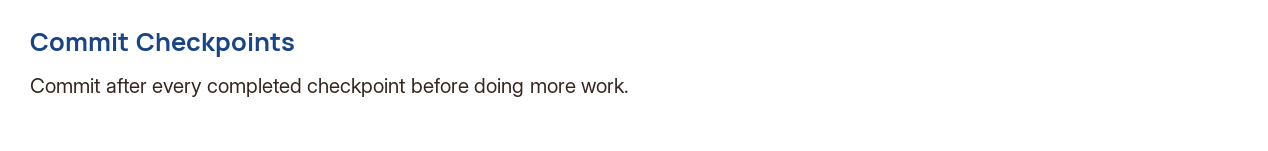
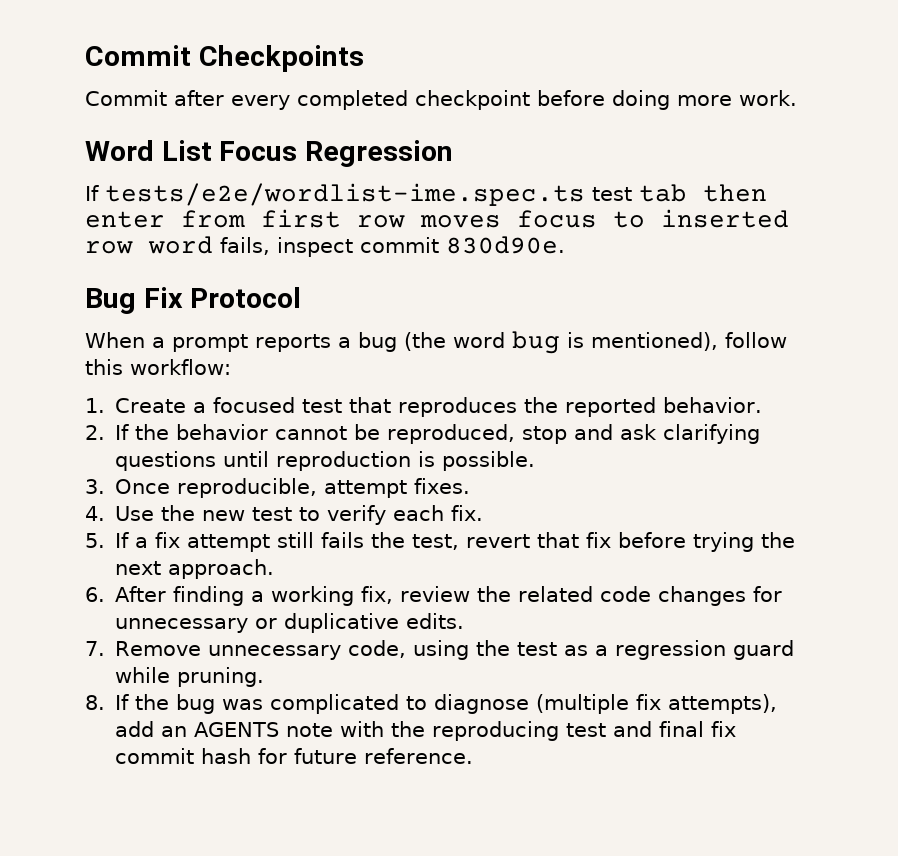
(630, 85) none -> [85,140,454,167] [85,183,767,206] [85,209,789,228] [85,236,565,257] [85,287,302,314] [85,331,787,354] [85,359,231,375] [85,397,763,417] [85,424,761,444] [115,451,536,471] [85,478,471,498] [85,505,484,525] [85,532,796,552] [115,559,275,579] [85,586,783,606] [115,613,465,633] [85,640,795,660] [115,667,265,687] [85,694,778,714] [115,721,737,741] [115,748,474,764] // Word List Focus Regression // If tests/e2e/wordlist-ime.spec.ts test tab then enter from first row moves focus to inserted row word fails, inspect commit 830d90e. // Bug Fix Protocol // When a prompt reports a bug (the word bug is mentioned), follow this workflow: // 1. Create a focused test that reproduces the reported behavior. // 2. If the behavior cannot be reproduced, stop and ask clarifying questions until reproduction is possible. // 3. Once reproducible, attempt fixes. // 4. Use the new test to verify each fix. // 5. If a fix attempt still fails the test, revert that fix before trying the next approach. // 6. After finding a working fix, review the related code changes for unnecessary or duplicative edits. // 7. Remove unnecessary code, using the test as a regression guard while pruning. // 8. If the bug was complicated to diagnose (multiple fix attempts), add an AGENTS note with the reproducing test and final fix commit hash for future reference.

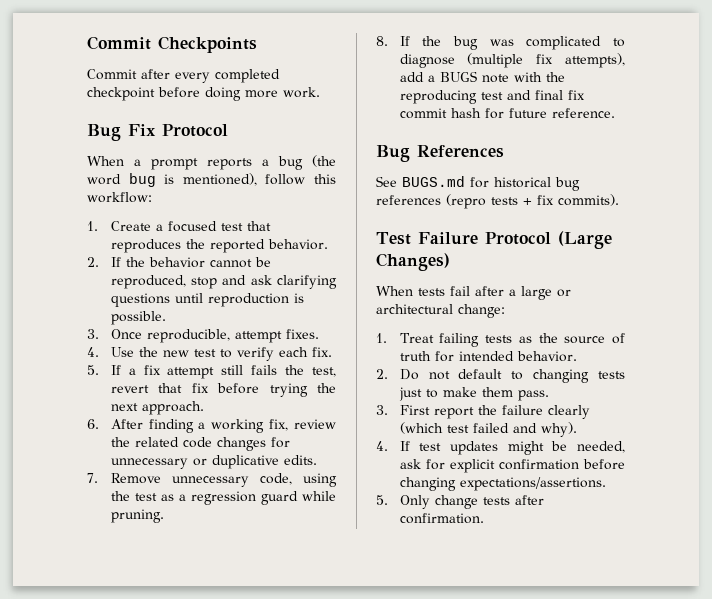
[85,140,454,167] [85,183,767,206] [85,209,789,228] [85,236,565,257] // Word List Focus Regression // If tests/e2e/wordlist-ime.spec.ts test tab then enter from first row moves focus to inserted row word fails, inspect commit 830d90e. -> (320, 92) none
[161,722,280,737] an AGENTS -> [427,71,477,82] a BUGS
(474, 756) none -> [376,145,504,162] [376,176,580,191] [376,194,619,209] [376,231,612,249] [376,253,450,271] [376,286,571,300] [376,304,505,318] [376,333,625,347] [399,351,577,362] [376,369,625,383] [398,387,549,401] [376,405,590,419] [399,422,577,437] [376,441,625,455] [399,459,625,473] [399,477,606,491] [376,495,544,509] [399,513,484,524] // Bug References // See BUGS.md for historical bug references (repro tests + fix commits). // Test Failure Protocol (Large Changes) // When tests fail after a large or architectural change: // 1. Treat failing tests as the source of truth for intended behavior. // 2. Do not default to changing tests just to make them pass. // 3. First report the failure clearly (which test failed and why). // 4. If test updates might be needed, ask for explicit confirmation before changing expectations/assertions. // 5. Only change tests after confirmation.

